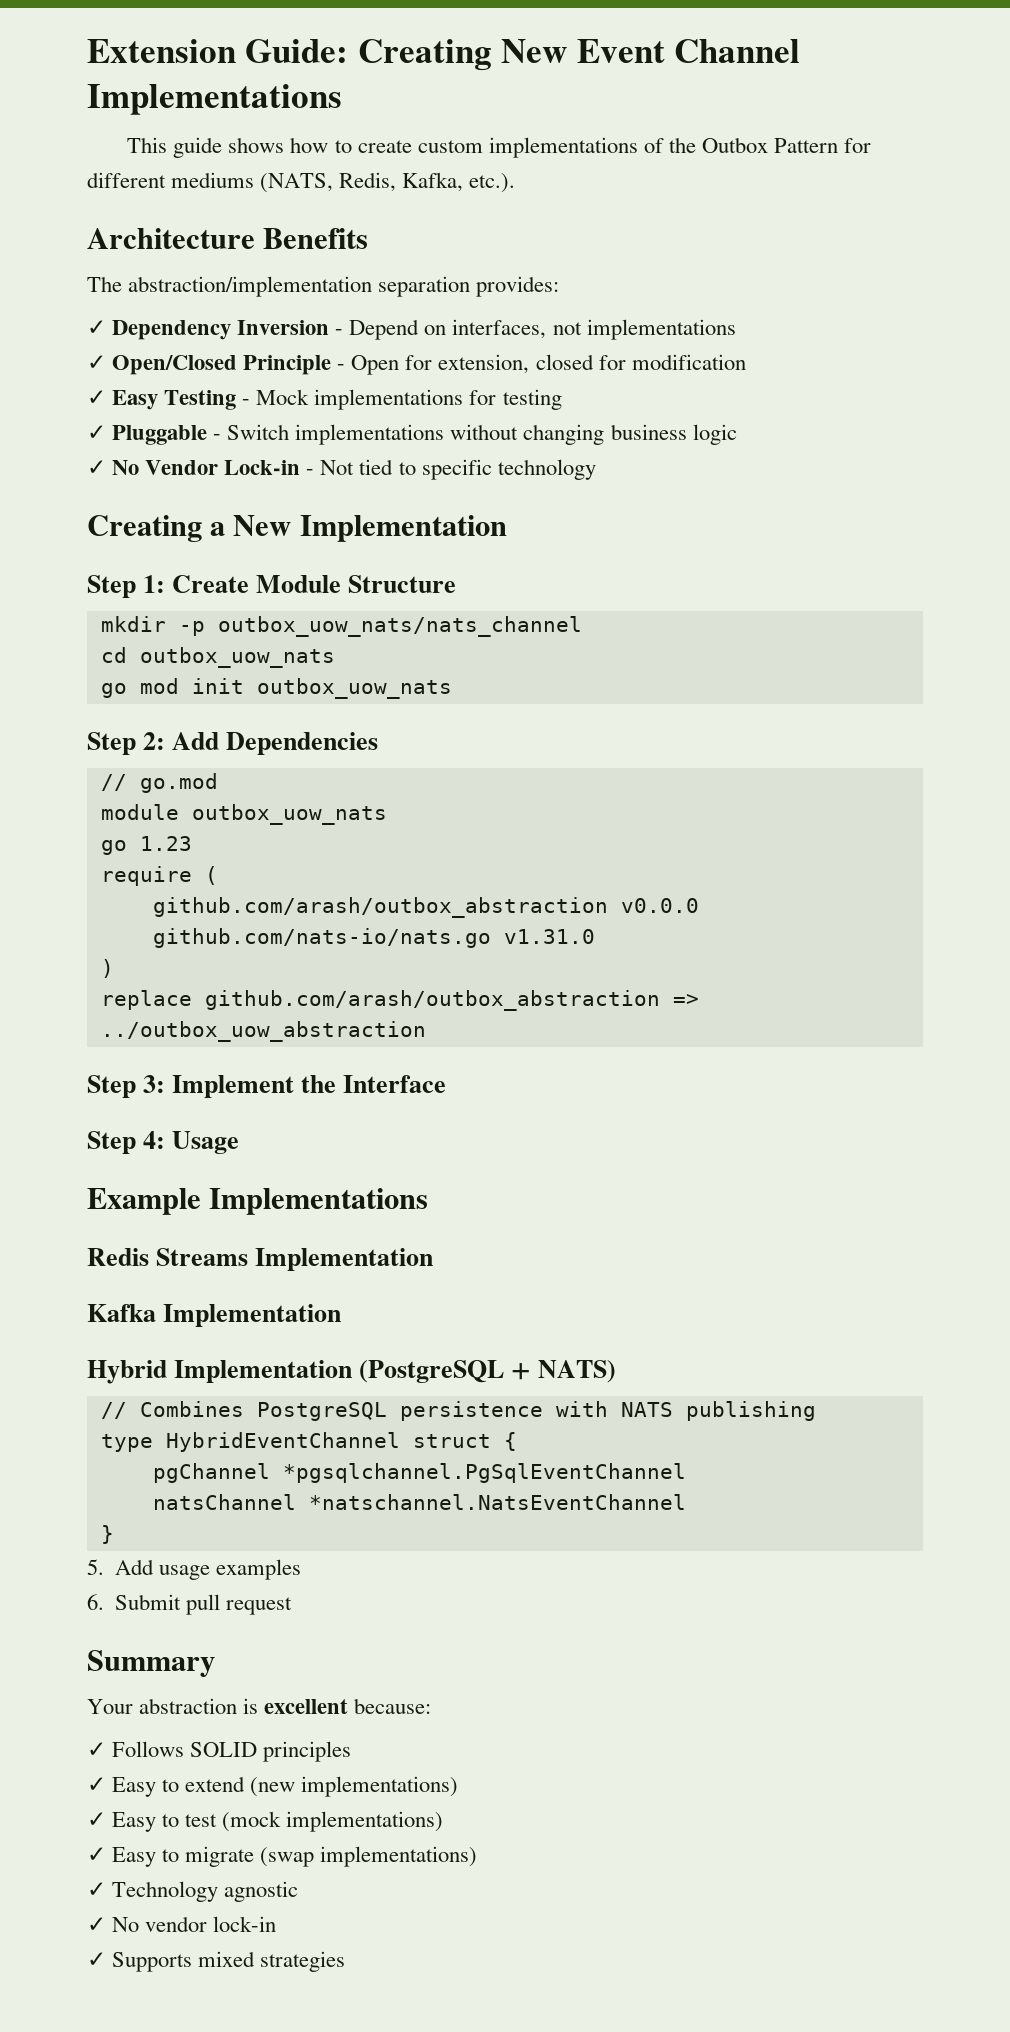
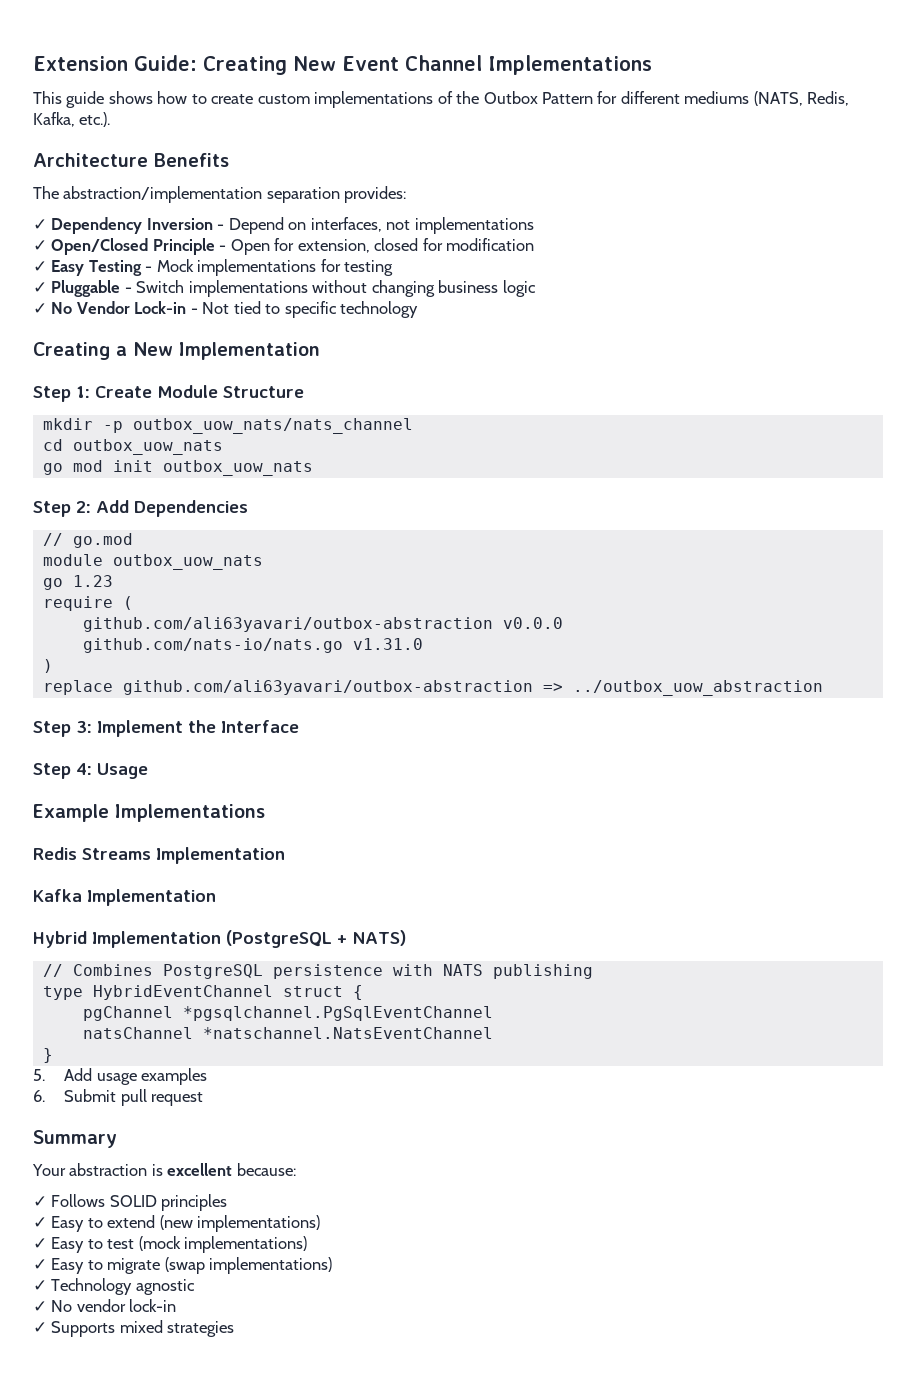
[152,897,608,918] github.com/arash/outbox_abstraction -> [82,617,493,632] github.com/ali63yavari/outbox-abstraction
[204,990,660,1011] github.com/arash/outbox_abstraction -> [122,680,533,695] github.com/ali63yavari/outbox-abstraction

